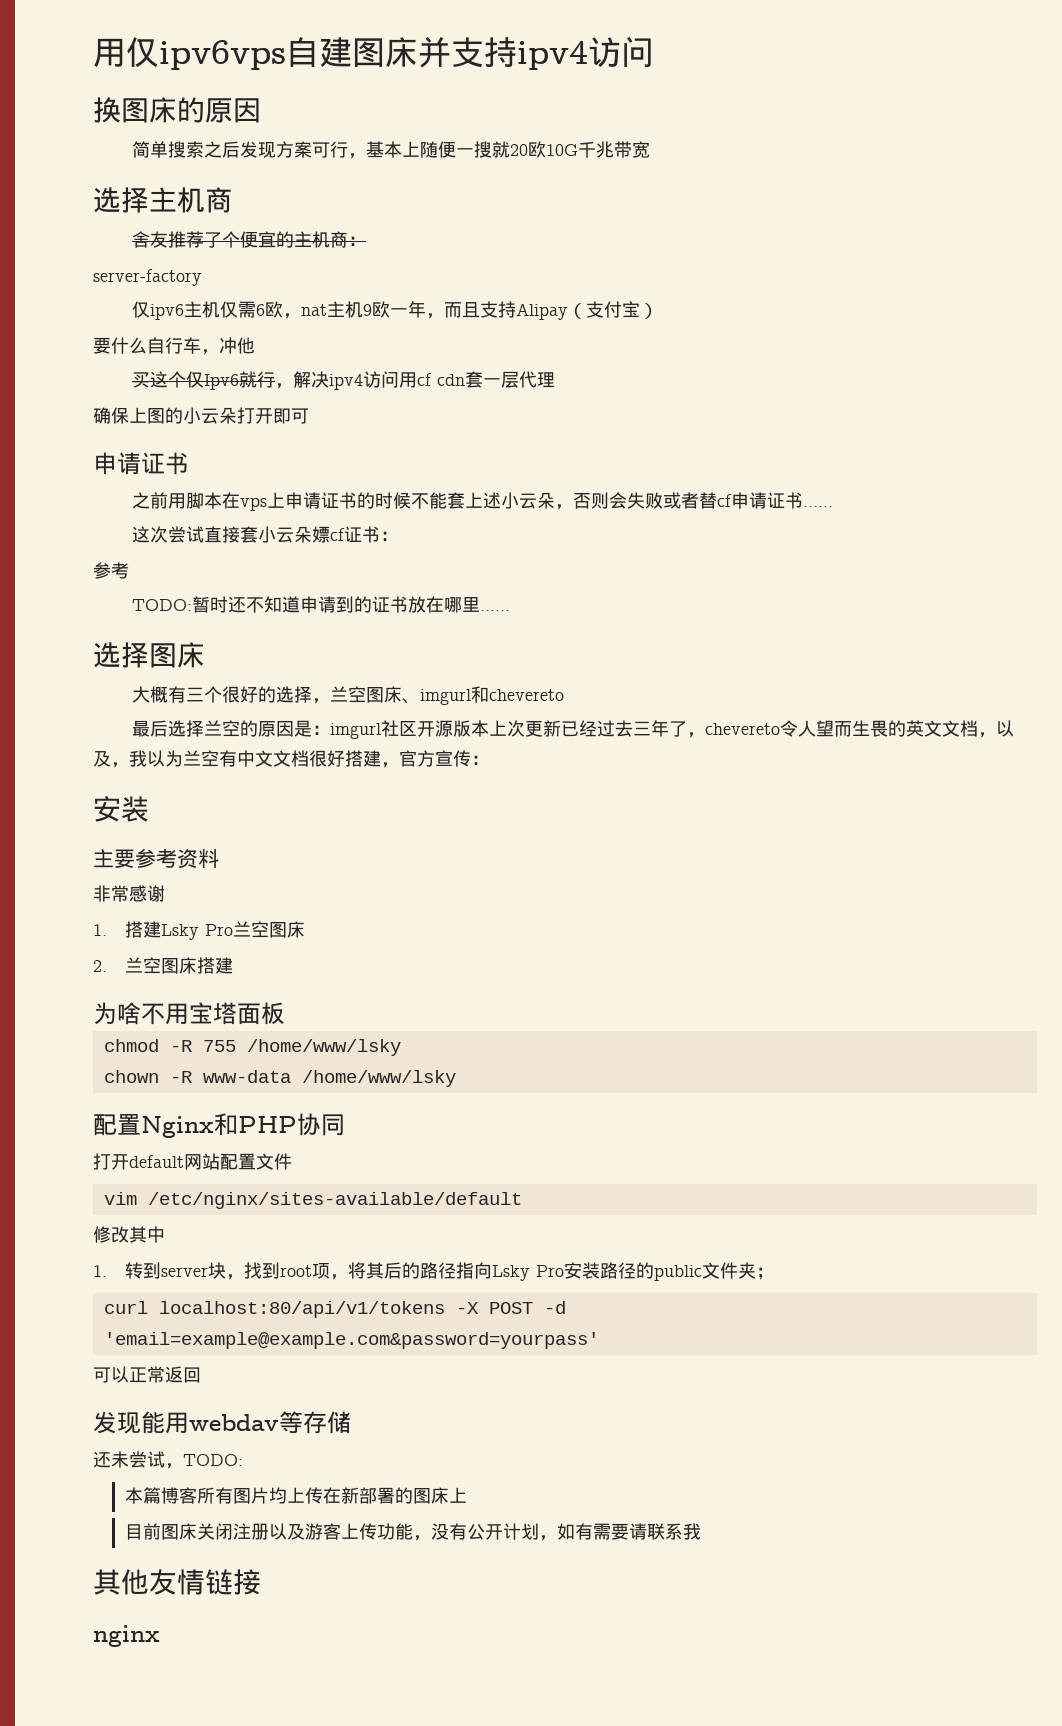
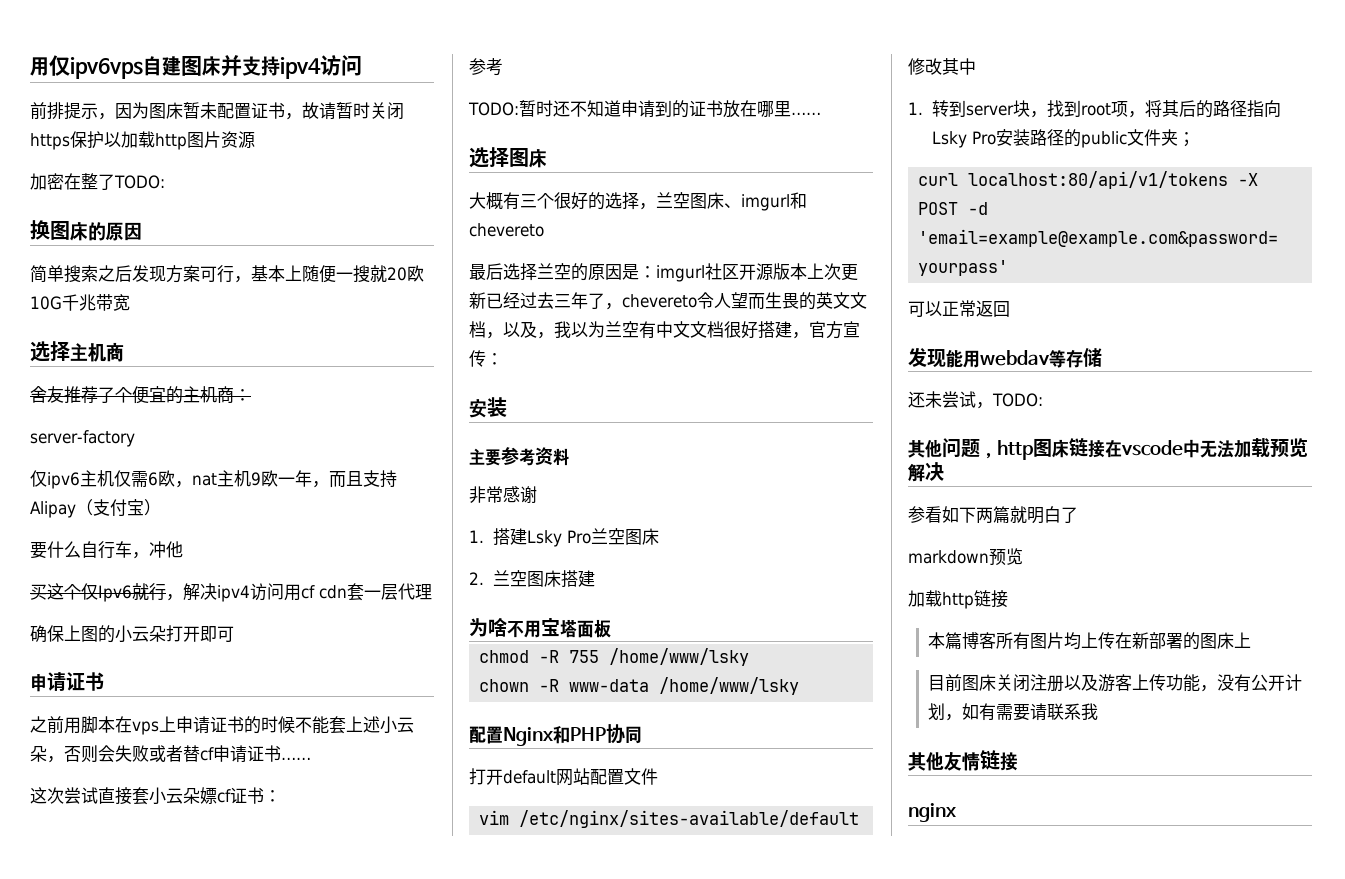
(654, 52) none -> [30,102,404,120] [30,131,255,150] [30,173,165,190] // 前排提示，因为图床暂未配置证书，故请暂时关闭https保护以加载http图片资源 // 加密在整了TODO:
(243, 1460) none -> [908,438,1308,460] [908,462,944,482] [908,506,1078,524] [908,548,1023,566] [908,590,1008,609] // 其他问题，http图床链接在vscode中无法加载预览解决 // 参看如下两篇就明白了 // markdown预览 // 加载http链接

